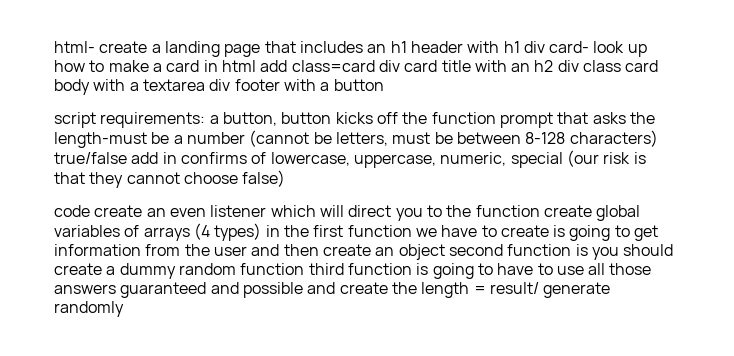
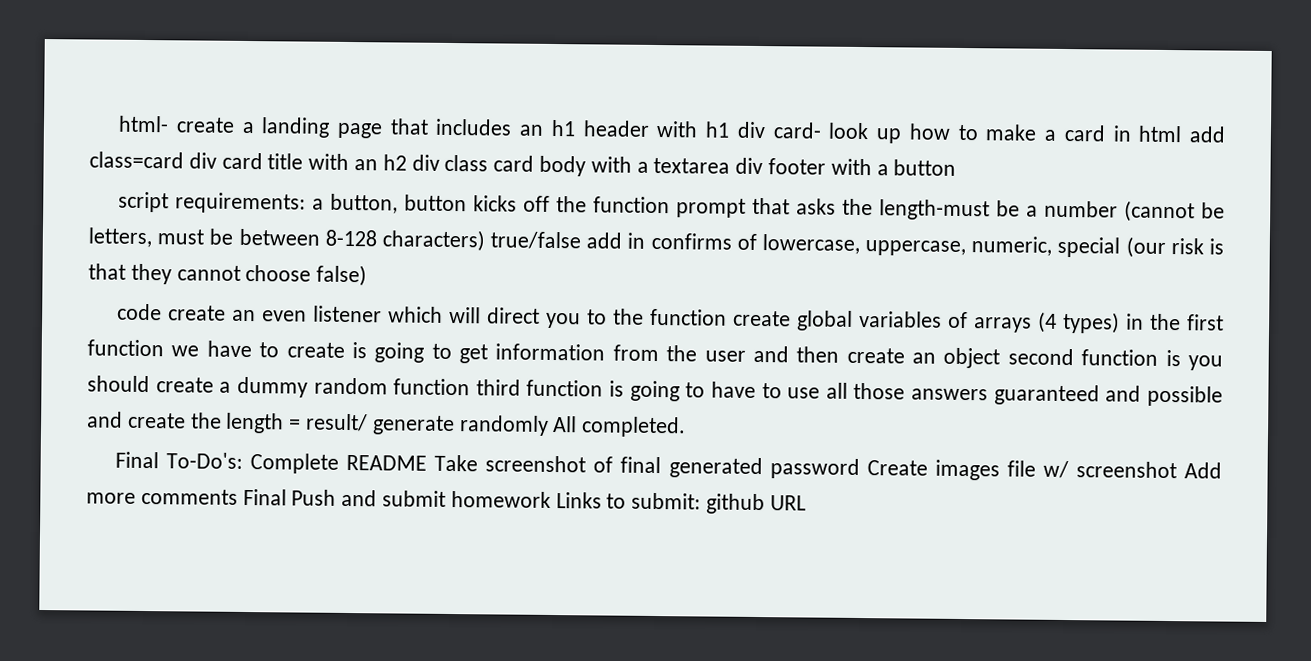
(124, 309) none -> [553,416,687,438] [115,451,1222,481] [86,488,806,515] All completed. // Final To-Do's: Complete README Take screenshot of final generated password Create images file w/ screenshot Add more comments Final Push and submit homework Links to submit: github URL

